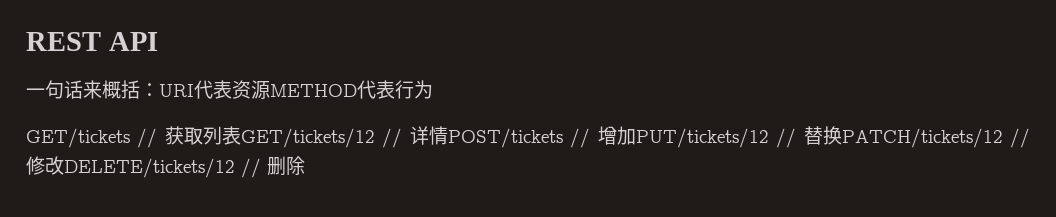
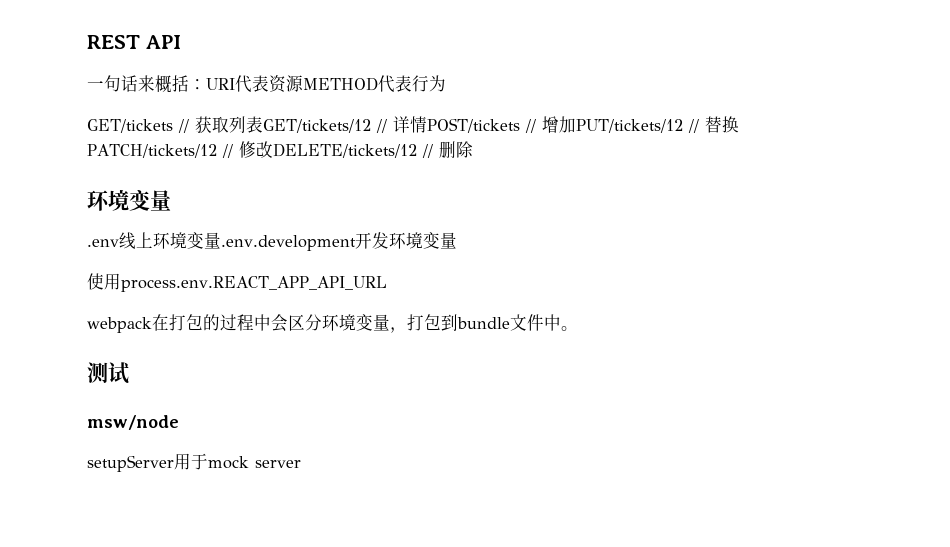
(305, 165) none -> [87,189,171,211] [87,232,457,251] [87,273,387,292] [87,314,578,333] [87,362,129,384] [87,415,179,430] [87,453,301,472] // 环境变量 // .env线上环境变量.env.development开发环境变量 // 使用process.env.REACT_APP_API_URL // webpack在打包的过程中会区分环境变量，打包到bundle文件中。 // 测试 // msw/node // setupServer用于mock server

